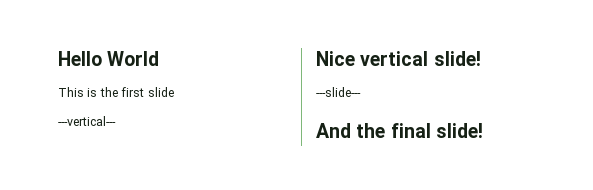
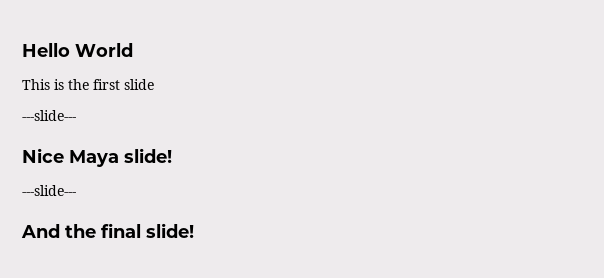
[58,116,116,126] ---vertical--- -> [22,110,76,121] ---slide---
[360,51,429,66] vertical -> [69,150,119,167] Maya

